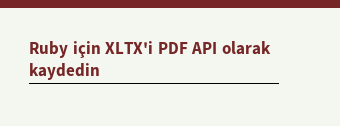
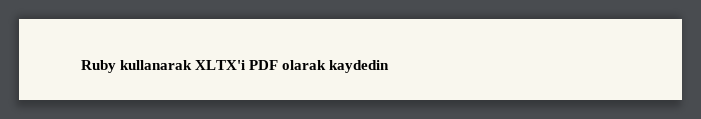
[72,41,101,58] için -> [120,60,193,70] kullanarak
[191,42,218,54] API -> (279, 65) none

